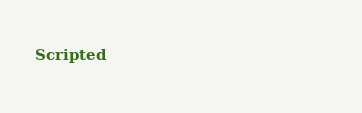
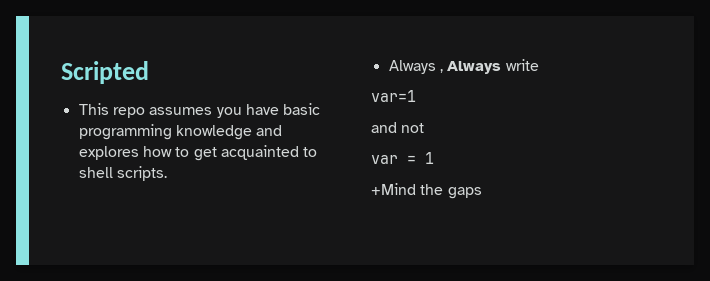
(107, 56) none -> [78,103,321,118] [78,124,283,140] [78,145,318,161] [78,166,167,181] [388,59,539,74] [371,90,416,102] [371,122,425,133] [371,152,434,164] [371,183,482,199] // This repo assumes you have basic programming knowledge and explores how to get acquainted to shell scripts. // Always , Always write // var=1 // and not // var = 1 // +Mind the gaps

